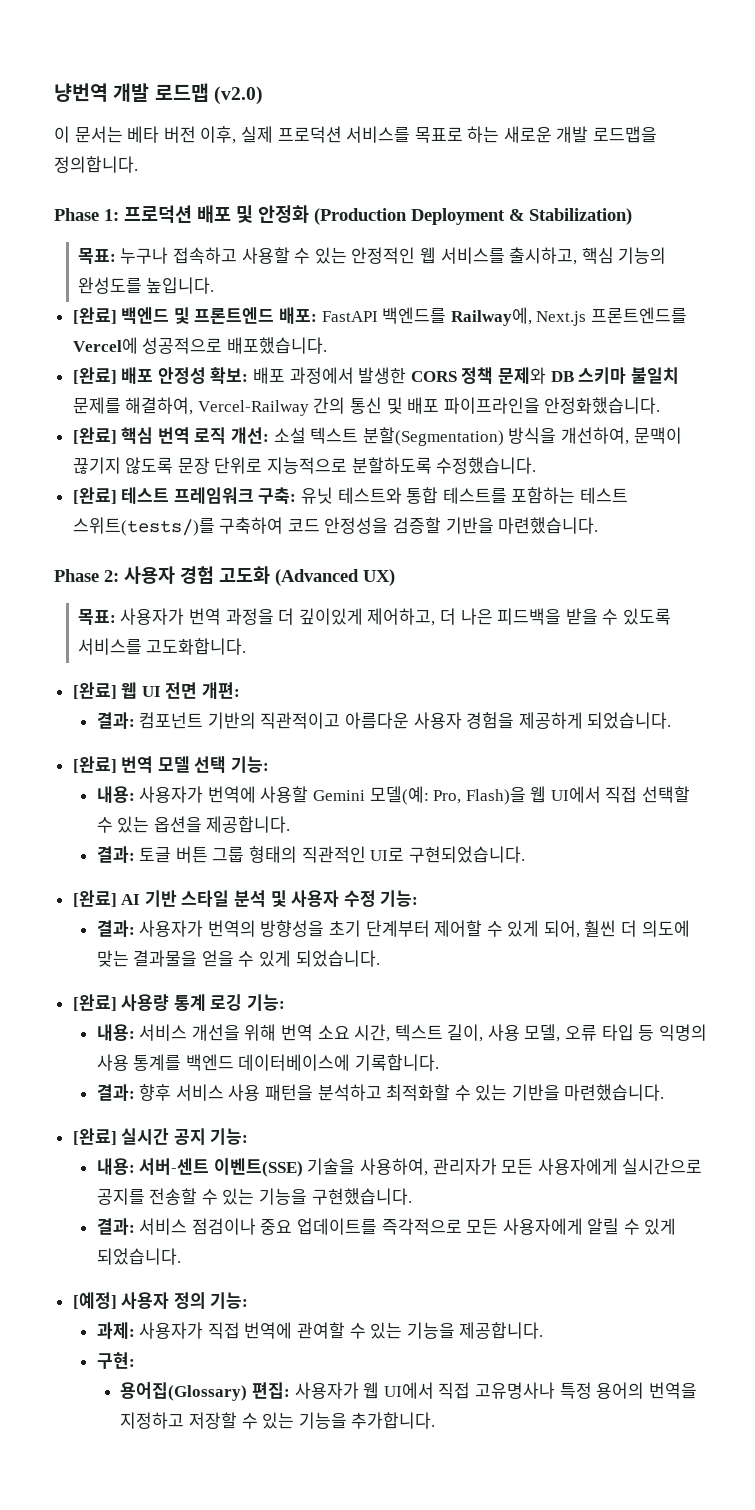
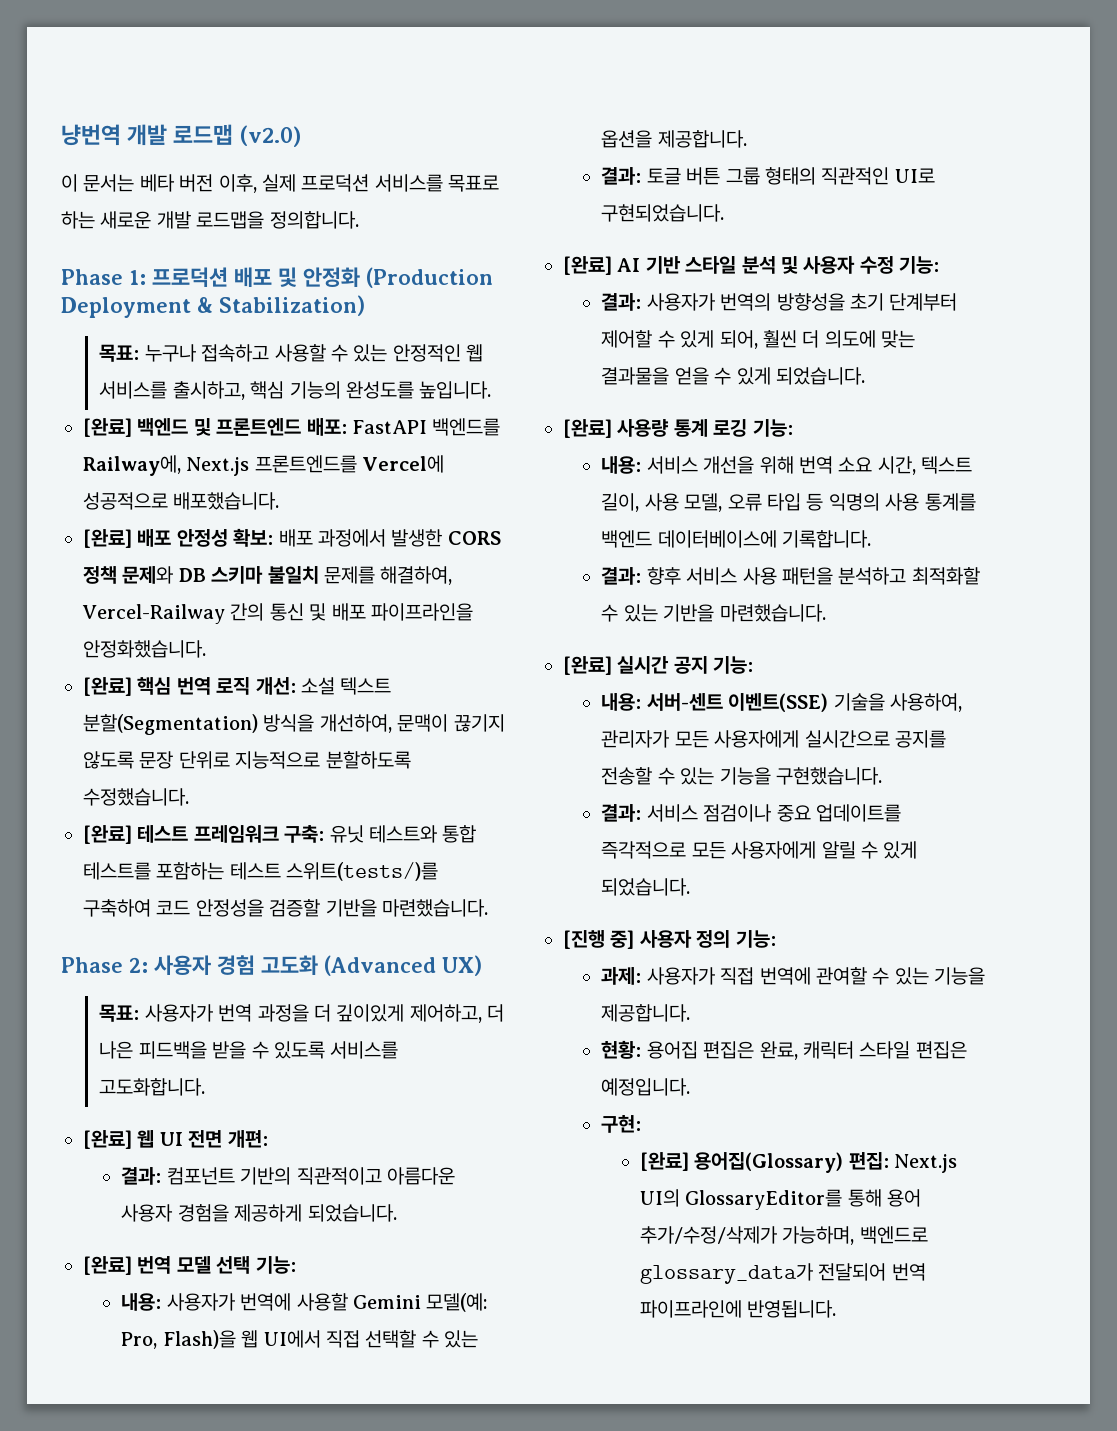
[72,1292,117,1309] [예정] -> [563,930,635,949] [진행 중]
(544, 1330) none -> [601,1040,967,1060] [601,1078,691,1096] // 현황: 용어집 편집은 완료, 캐릭터 스타일 편집은 예정입니다.
(135, 1360) none -> [639,1152,689,1171] [완료]
[294,1382,697,1399] [120,1412,436,1429] 사용자가 웹 UI에서 직접 고유명사나 특정 용어의 번역을 지정하고 저장할 수 있는 기능을 추가합니다. -> [893,1154,957,1173] [639,1189,921,1210] [639,1226,928,1245] [639,1263,926,1284] [639,1300,837,1318] Next.js UI의 GlossaryEditor를 통해 용어 추가/수정/삭제가 가능하며, 백엔드로 glossary_data가 전달되어 번역 파이프라인에 반영됩니다.

